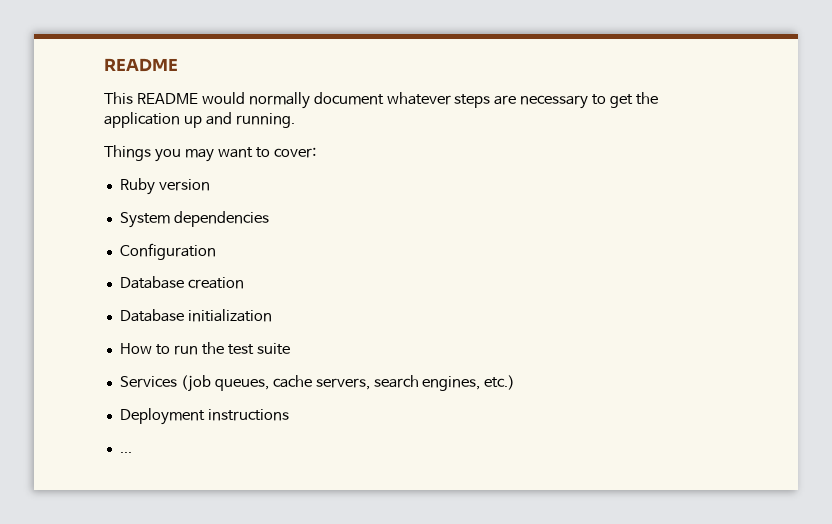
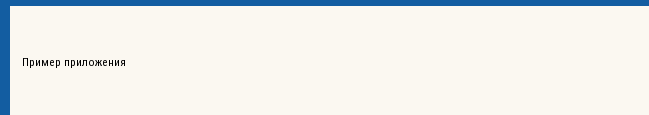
[104,58,178,72] [104,92,659,109] [104,112,295,128] [104,145,316,162] [119,178,210,195] [119,211,269,228] [119,243,216,260] [119,276,244,289] [119,309,272,322] [119,342,290,355] [119,375,516,392] [119,408,289,425] [119,452,132,453] README // This README would normally document whatever steps are necessary to get the application up and running. // Things you may want to cover: // Ruby version // System dependencies // Configuration // Database creation // Database initialization // How to run the test suite // Services (job queues, cache servers, search engines, etc.) // Deployment instructions // ... -> [22,58,127,68] Пример приложения

